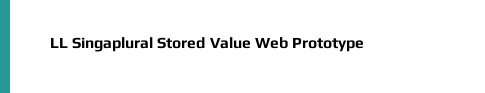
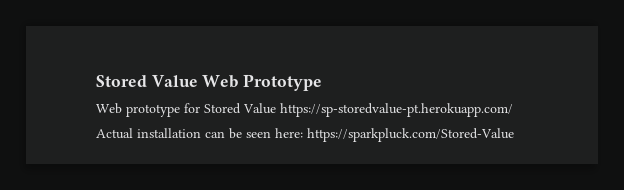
[50,37,154,52] LL Singaplural -> (96, 81) none
(364, 44) none -> [96,103,513,117] [96,128,514,142] // Web prototype for Stored Value https://sp-storedvalue-pt.herokuapp.com/ // Actual installation can be seen here: https://sparkpluck.com/Stored-Value

